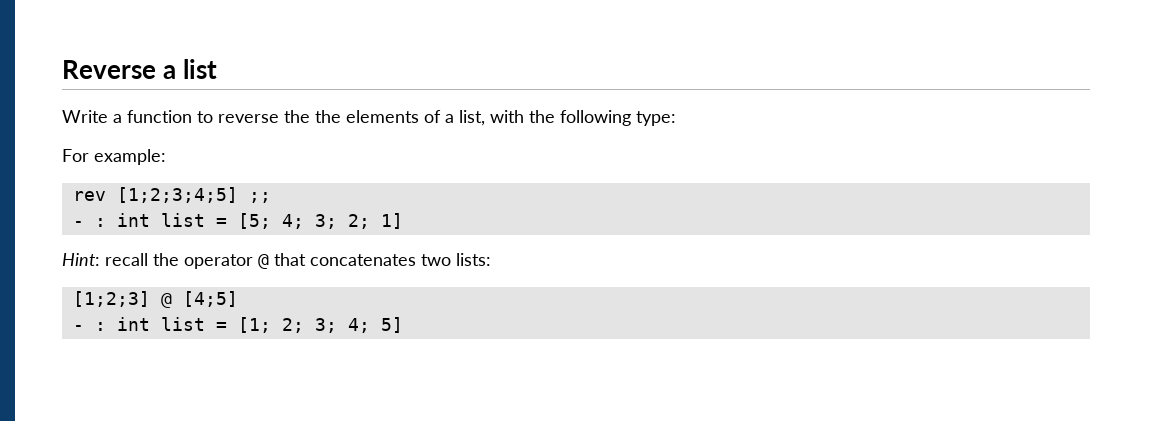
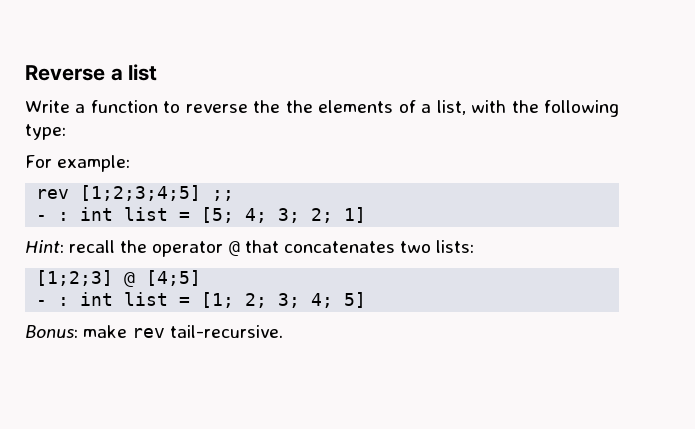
(403, 325) none -> [25,325,284,338] // Bonus: make rev tail-recursive.

